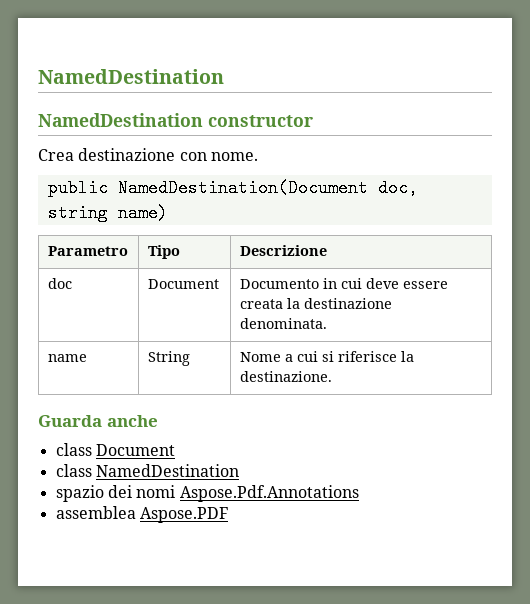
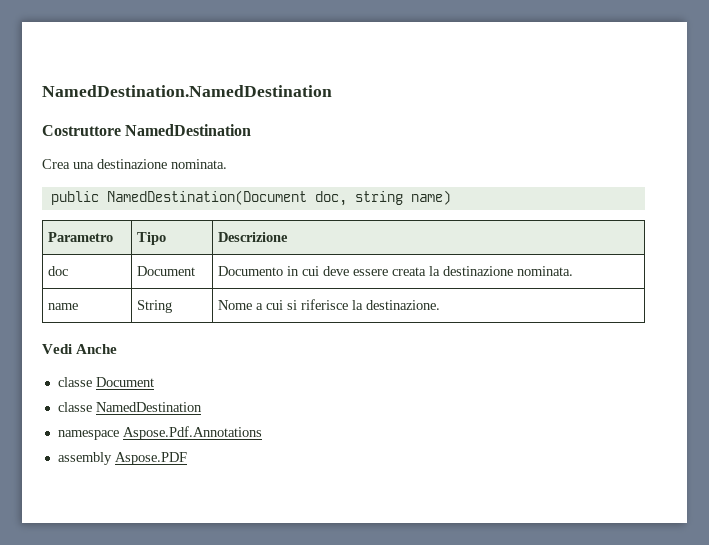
[38,69,224,84] [38,113,313,127] NamedDestination // NamedDestination constructor -> [42,85,332,97] [42,124,252,136] NamedDestination.NamedDestination // Costruttore NamedDestination
[78,148,258,161] destinazione con nome. -> [73,159,227,169] una destinazione nominata.
[239,318,327,329] denominata. -> [517,266,574,276] nominata.
[38,415,158,427] [55,443,92,456] Guarda anche // class -> [42,344,118,354] [57,377,92,387] Vedi Anche // classe
[55,464,239,477] [55,485,176,502] class NamedDestination // spazio dei nomi -> [57,402,202,412] [57,430,119,440] classe NamedDestination // namespace
[55,506,136,519] assemblea -> [57,452,112,465] assembly

